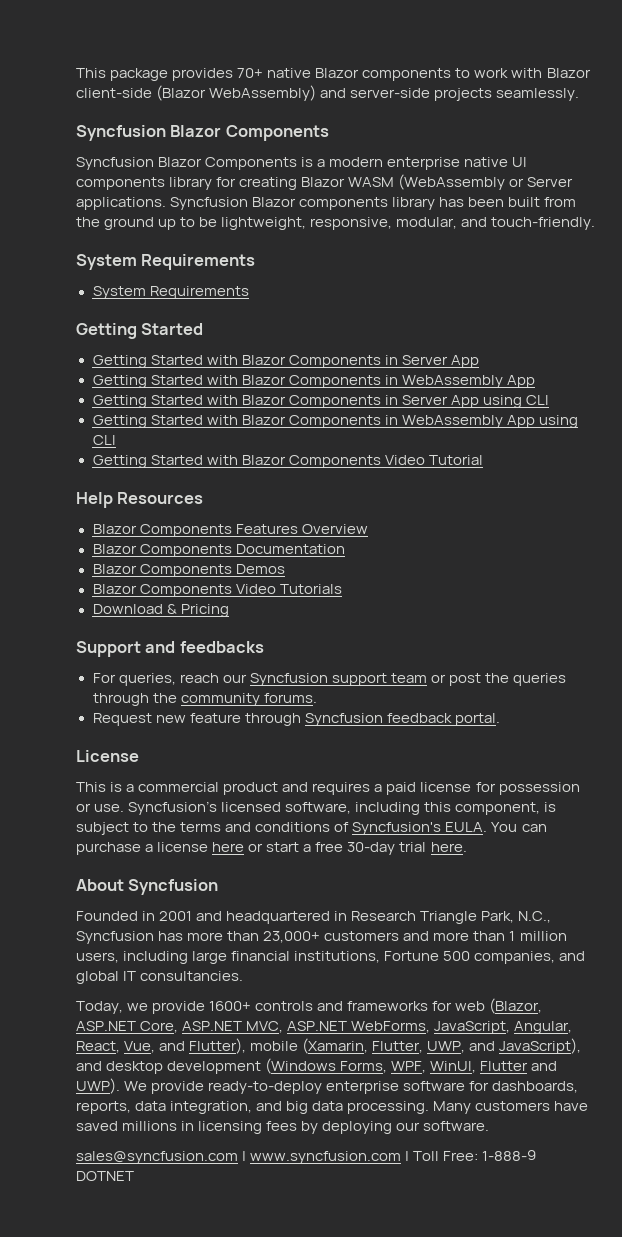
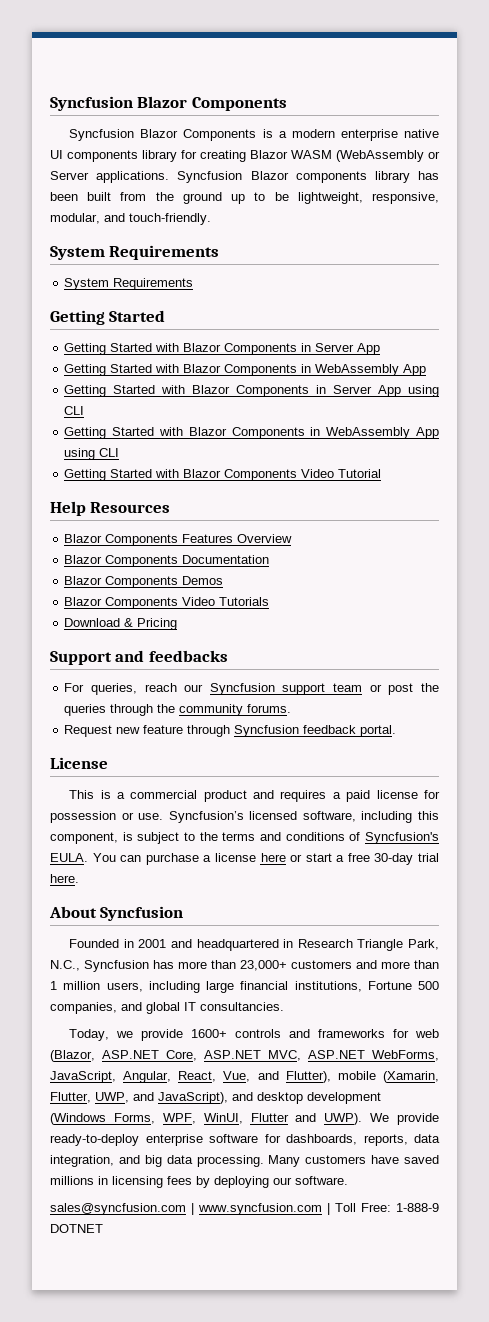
[76,68,591,81] [76,85,580,101] This package provides 70+ native Blazor components to work with Blazor client-side (Blazor WebAssembly) and server-side projects seamlessly. // -> (50, 103) none

